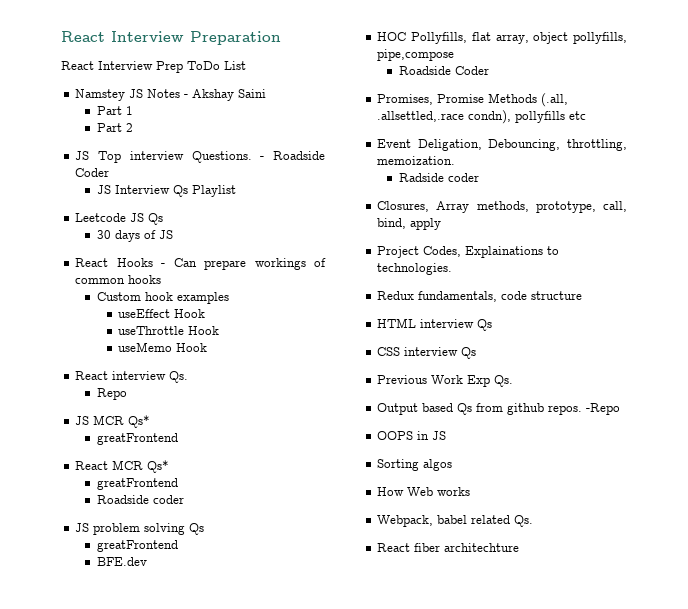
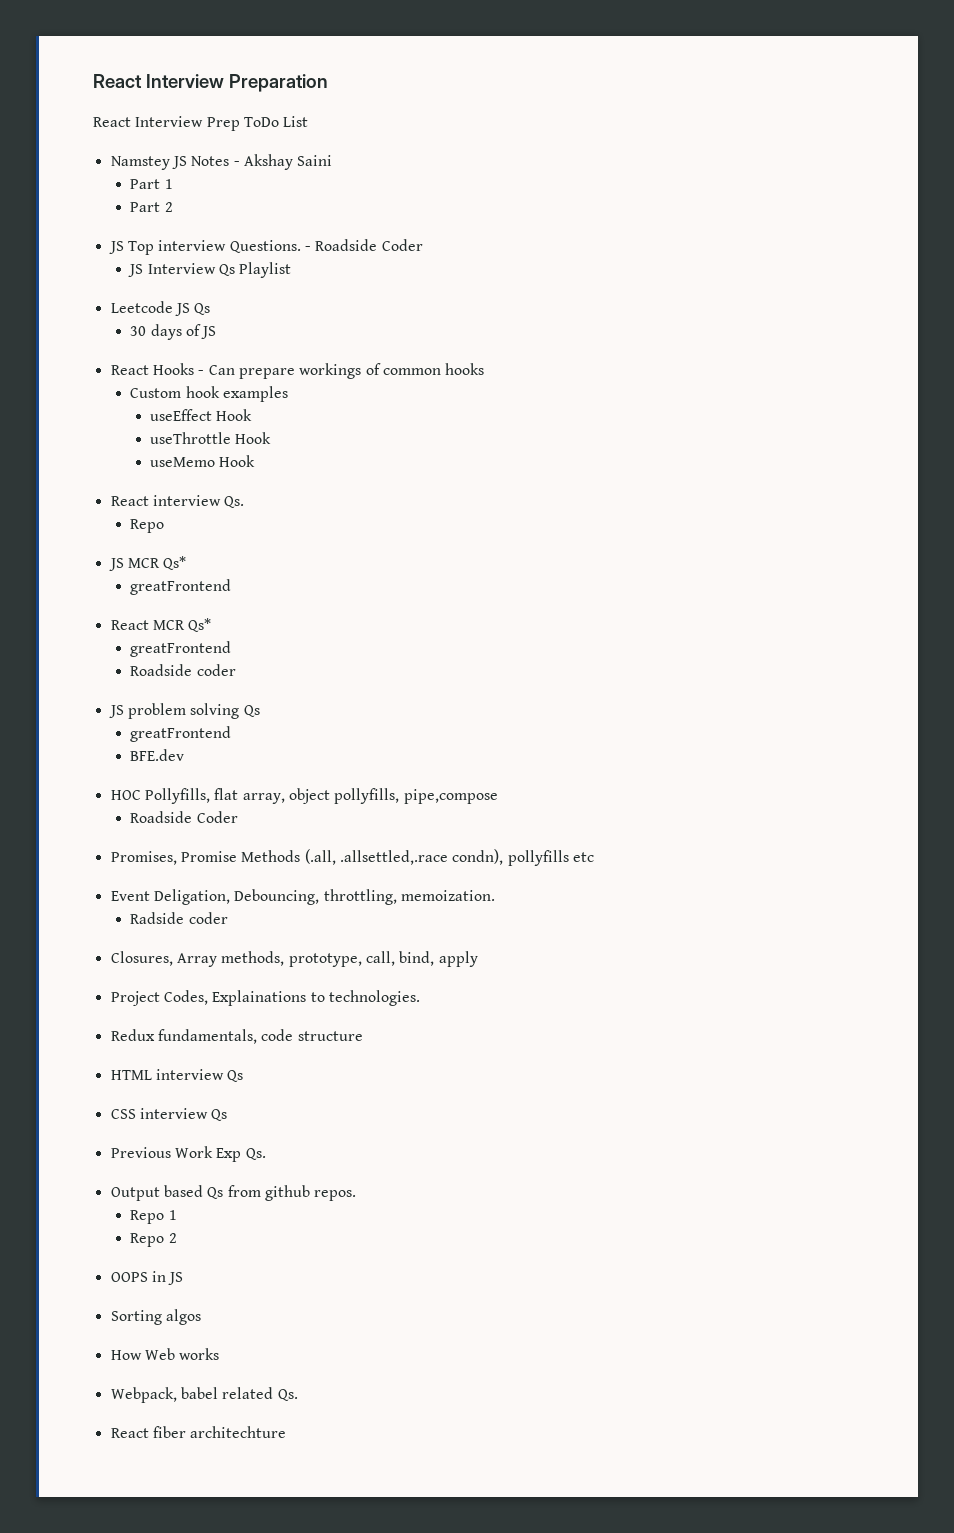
[586,403,621,415] -Repo -> [130,1210,177,1224] [130,1233,177,1247] // Repo 1 // Repo 2

